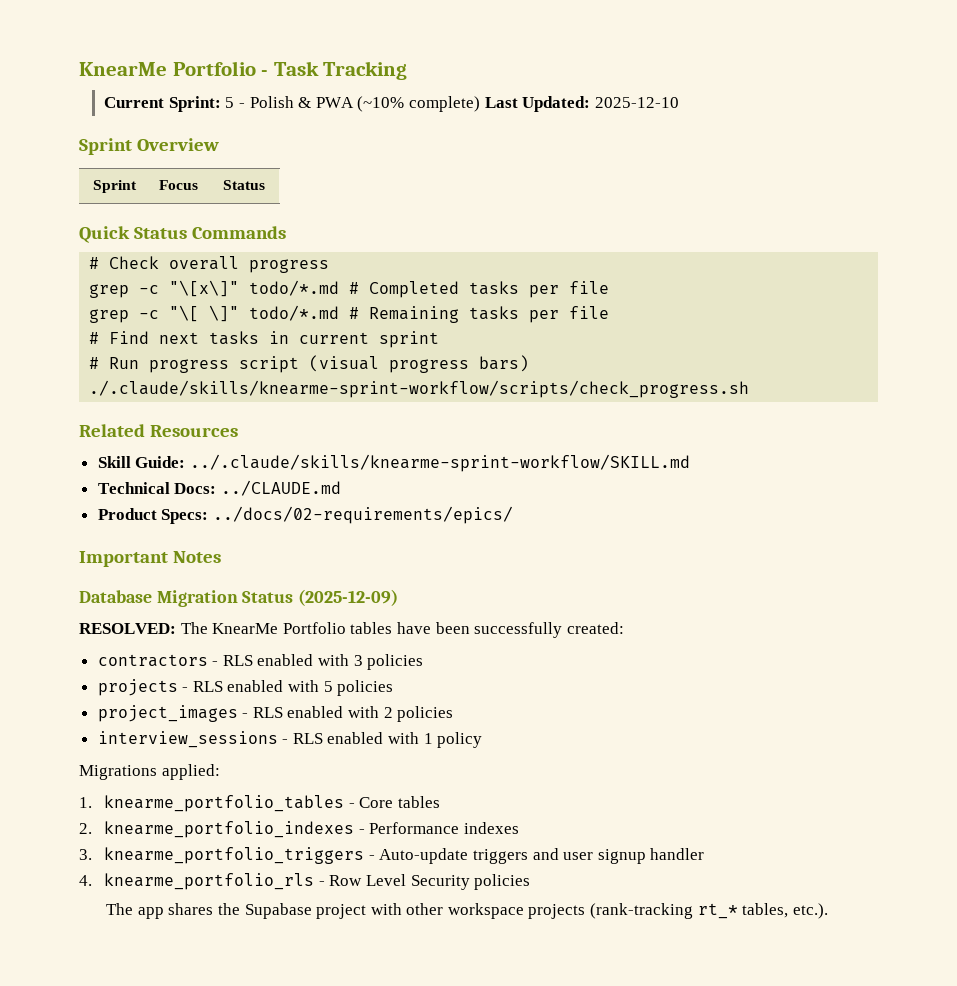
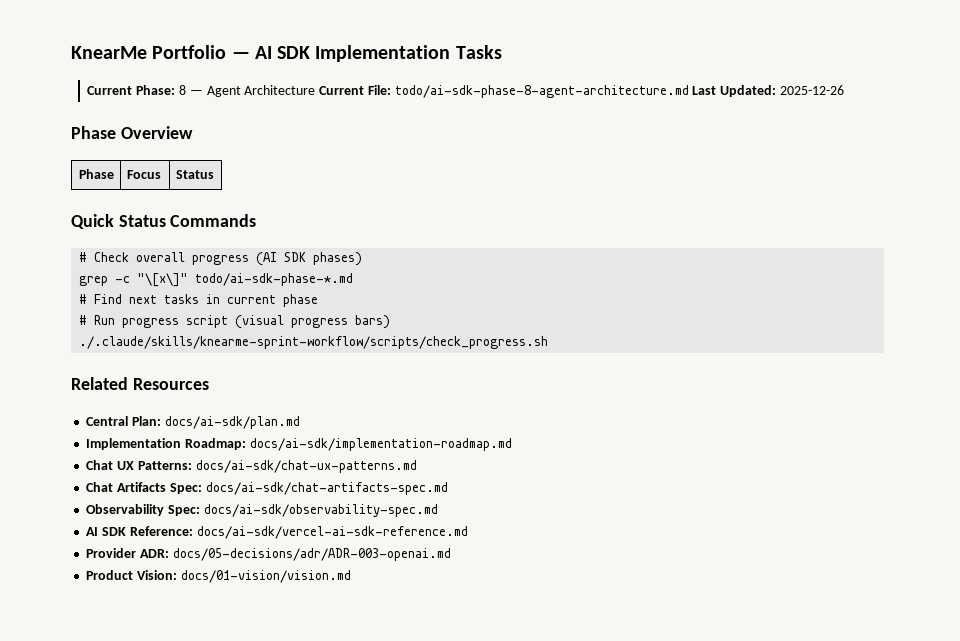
[79,61,408,80] [104,96,679,112] [79,138,132,155] KnearMe Portfolio - Task Tracking // Current Sprint: 5 - Polish & PWA (~10% complete) Last Updated: 2025-12-10 // Sprint -> [71,45,502,62] [87,85,844,98] [71,126,116,139] KnearMe Portfolio — AI SDK Implementation Tasks // Current Phase: 8 — Agent Architecture Current File: todo/ai-sdk-phase-8-agent-architecture.md Last Updated: 2025-12-26 // Phase
[92,180,137,193] Sprint -> [79,169,115,179] Phase
(330, 266) none -> [256,252,363,266] (AI SDK phases)
[249,280,610,298] [89,305,610,323] todo/*.md # Completed tasks per file // grep -c "\[ \]" todo/*.md # Remaining tasks per file -> [195,273,354,286] todo/ai-sdk-phase-*.md
[379,331,440,348] sprint -> [283,294,319,307] phase
[97,454,690,472] [97,480,341,496] [97,506,513,524] [79,551,222,567] [79,589,399,607] [79,622,624,638] [97,654,424,670] [97,679,394,696] [97,705,454,722] [97,731,483,748] [79,764,220,780] [79,795,441,812] [79,821,520,838] [79,847,705,864] [79,873,531,890] [106,903,828,919] Skill Guide: ../.claude/skills/knearme-sprint-workflow/SKILL.md // Technical Docs: ../CLAUDE.md // Product Specs: ../docs/02-requirements/epics/ // Important Notes // Database Migration Status (2025-12-09) // RESOLVED: The KnearMe Portfolio tables have been successfully created: // contractors - RLS enabled with 3 policies // projects - RLS enabled with 5 policies // project_images - RLS enabled with 2 policies // interview_sessions - RLS enabled with 1 policy // Migrations applied: // 1. knearme_portfolio_tables - Core tables // 2. knearme_portfolio_indexes - Performance indexes // 3. knearme_portfolio_triggers - Auto-update triggers and user signup handler // 4. knearme_portfolio_rls - Row Level Security policies // The app shares the Supabase project with other workspace projects (rank-tracking rt_* tables, etc.). -> [86,416,300,429] [86,438,512,451] [86,460,417,473] [86,482,448,495] [86,504,438,517] [86,526,468,539] [86,548,451,561] [86,570,351,583] Central Plan: docs/ai-sdk/plan.md // Implementation Roadmap: docs/ai-sdk/implementation-roadmap.md // Chat UX Patterns: docs/ai-sdk/chat-ux-patterns.md // Chat Artifacts Spec: docs/ai-sdk/chat-artifacts-spec.md // Observability Spec: docs/ai-sdk/observability-spec.md // AI SDK Reference: docs/ai-sdk/vercel-ai-sdk-reference.md // Provider ADR: docs/05-decisions/adr/ADR-003-openai.md // Product Vision: docs/01-vision/vision.md

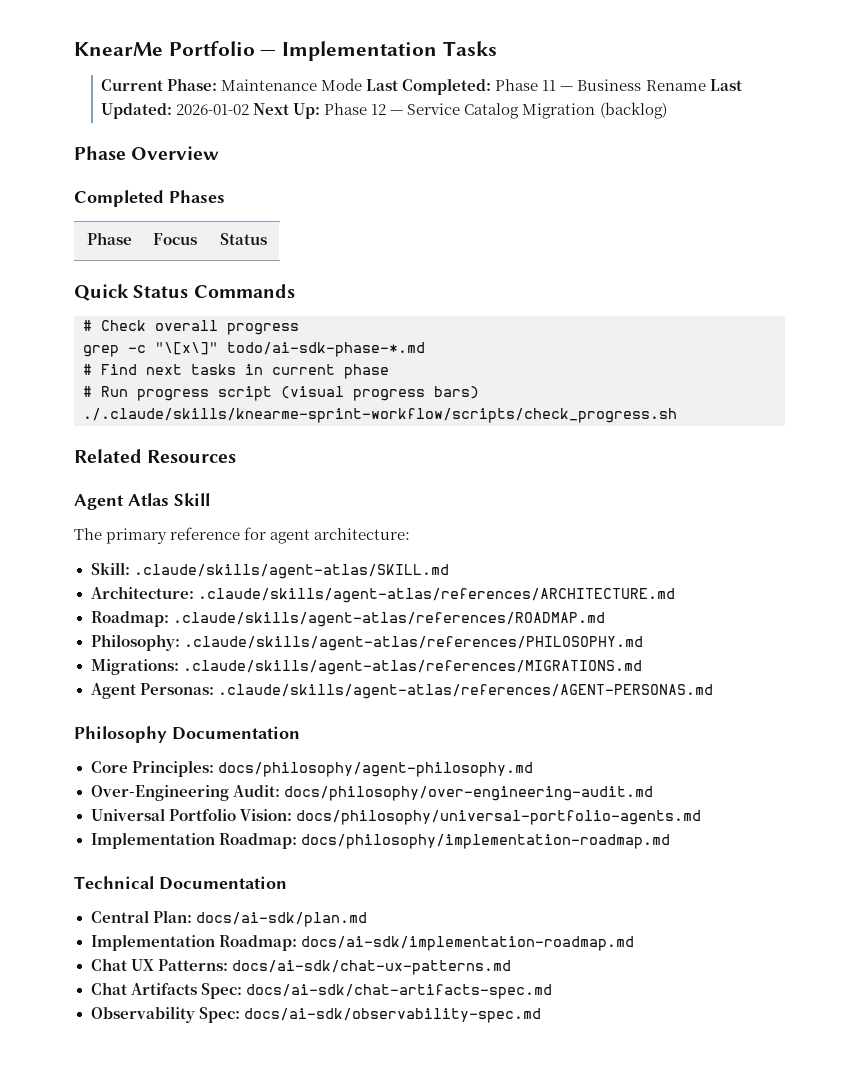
[254,46,311,59] AI SDK -> (277, 52) none
[178,85,844,98] 8 — Agent Architecture Current File: todo/ai-sdk-phase-8-agent-architecture.md Last Updated: 2025-12-26 -> [221,78,742,95] [101,102,667,119] Maintenance Mode Last Completed: Phase 11 — Business Rename Last Updated: 2026-01-02 Next Up: Phase 12 — Service Catalog Migration (backlog)
(193, 132) none -> [74,190,225,207] // Completed Phases
[256,252,363,266] (AI SDK phases) -> (299, 329) none
(209, 384) none -> [74,493,210,510] [74,527,411,544] [90,562,449,579] [90,586,675,603] [90,611,605,627] [90,634,643,651] [90,659,642,675] [90,683,713,699] [74,726,300,743] [90,760,533,777] [90,785,653,801] [90,808,701,825] [90,832,670,849] [74,876,287,890] // Agent Atlas Skill // The primary reference for agent architecture: // Skill: .claude/skills/agent-atlas/SKILL.md // Architecture: .claude/skills/agent-atlas/references/ARCHITECTURE.md // Roadmap: .claude/skills/agent-atlas/references/ROADMAP.md // Philosophy: .claude/skills/agent-atlas/references/PHILOSOPHY.md // Migrations: .claude/skills/agent-atlas/references/MIGRATIONS.md // Agent Personas: .claude/skills/agent-atlas/references/AGENT-PERSONAS.md // Philosophy Documentation // Core Principles: docs/philosophy/agent-philosophy.md // Over-Engineering Audit: docs/philosophy/over-engineering-audit.md // Universal Portfolio Vision: docs/philosophy/universal-portfolio-agents.md // Implementation Roadmap: docs/philosophy/implementation-roadmap.md // Technical Documentation
[86,526,468,539] [86,548,451,561] [86,570,351,583] // AI SDK Reference: docs/ai-sdk/vercel-ai-sdk-reference.md // Provider ADR: docs/05-decisions/adr/ADR-003-openai.md // Product Vision: docs/01-vision/vision.md -> (541, 1015) none

